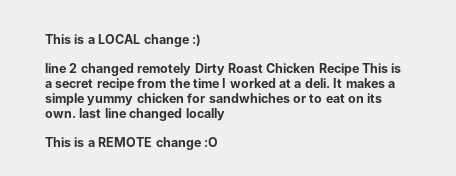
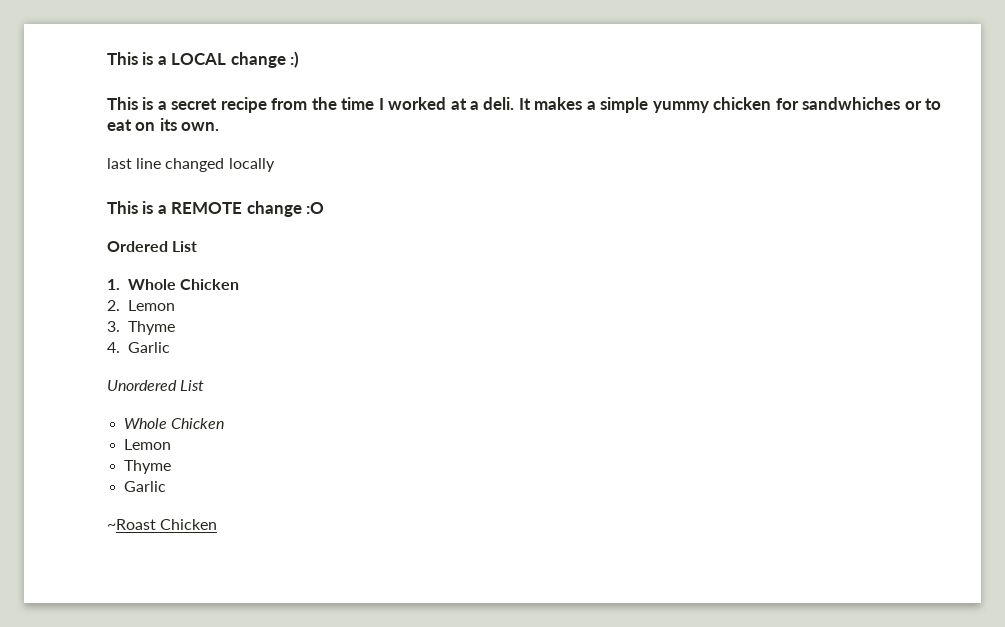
[45,63,359,76] line 2 changed remotely Dirty Roast Chicken Recipe -> (300, 59) none
(76, 114) none -> (220, 126) //
(218, 142) none -> [107,241,198,252] [107,279,239,290] [107,300,175,311] [107,321,175,335] [107,342,170,353] [107,380,205,391] [124,418,225,429] [124,439,172,450] [124,460,172,474] [124,481,167,492] [107,519,218,530] // Ordered List // 1. Whole Chicken // 2. Lemon // 3. Thyme // 4. Garlic // Unordered List // Whole Chicken // Lemon // Thyme // Garlic // ~Roast Chicken

